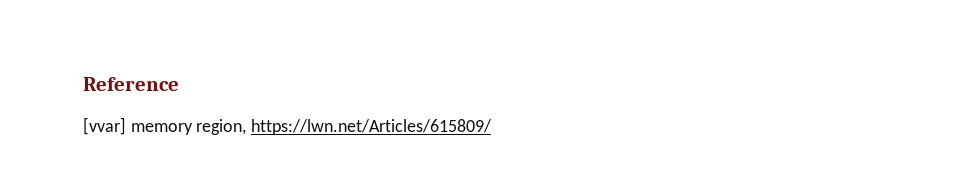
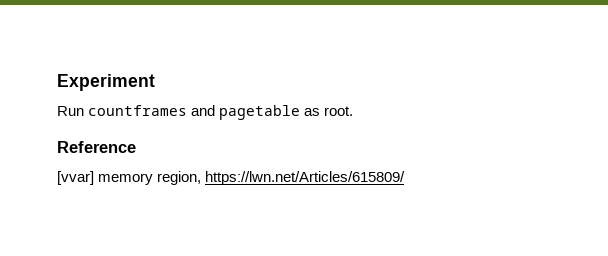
(83, 84) none -> [57,74,155,91] [57,105,354,120] Experiment // Run countframes and pagetable as root. //

